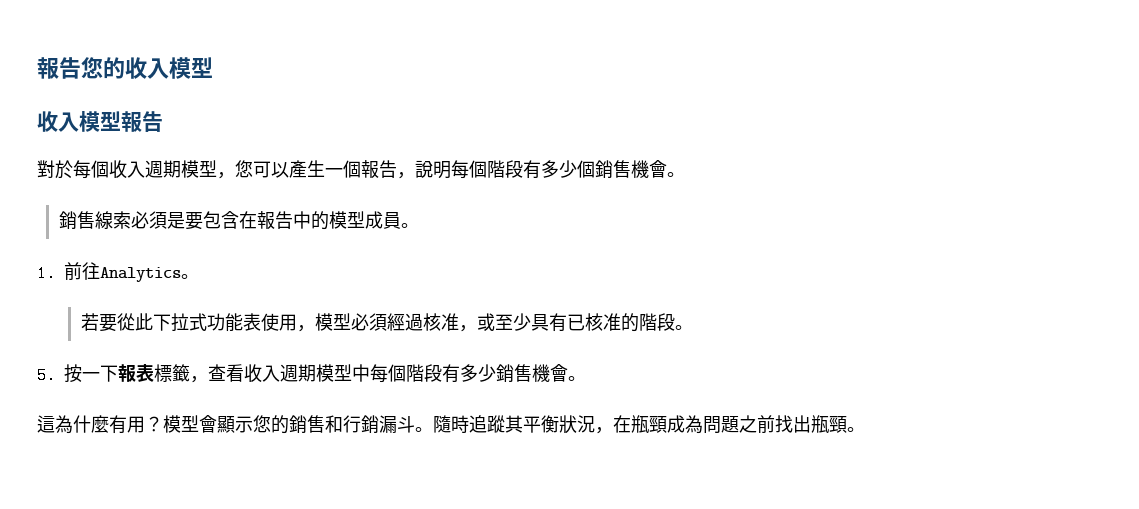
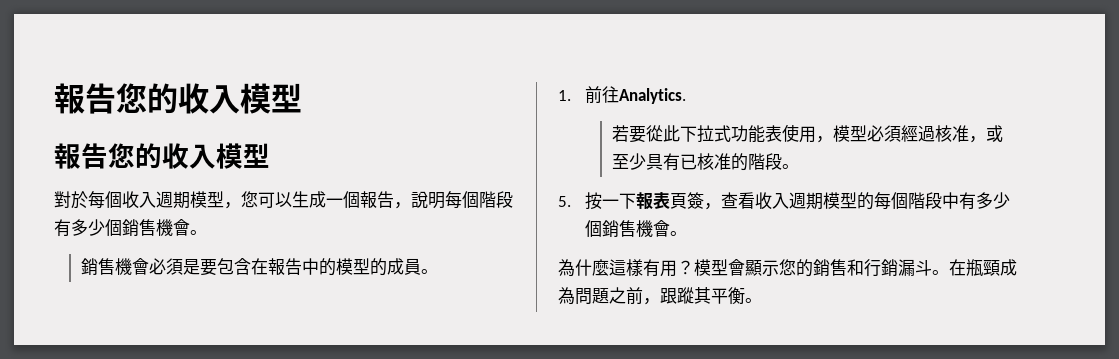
[37,57,213,79] [37,111,163,132] 報告您的收入模型 // 收入模型報告 -> [54,83,302,114] [54,143,270,169] 報告您的收入模型 // 報告您的收入模型
[289,160,325,178] 產生 -> [292,191,326,208] 生成
[94,211,131,229] 線索 -> [114,258,149,275] 機會
(365, 219) none -> [369,258,387,276] 的
[100,267,199,282] Analytics。 -> [618,88,686,104] Analytics.
[154,364,190,382] 標籤 -> [669,192,704,209] 頁簽
[352,364,586,383] [37,415,109,434] 中每個階段有多少銷售機會。 // 這為什麼 -> [856,192,1010,210] [584,220,687,237] [558,259,643,277] 的每個階段中有多少個銷售機會。 // 為什麼這樣
[433,415,613,434] 隨時追蹤其平衡狀況， -> (949, 272) none
[775,415,847,433] 找出瓶頸 -> [643,287,745,305] ，跟蹤其平衡

